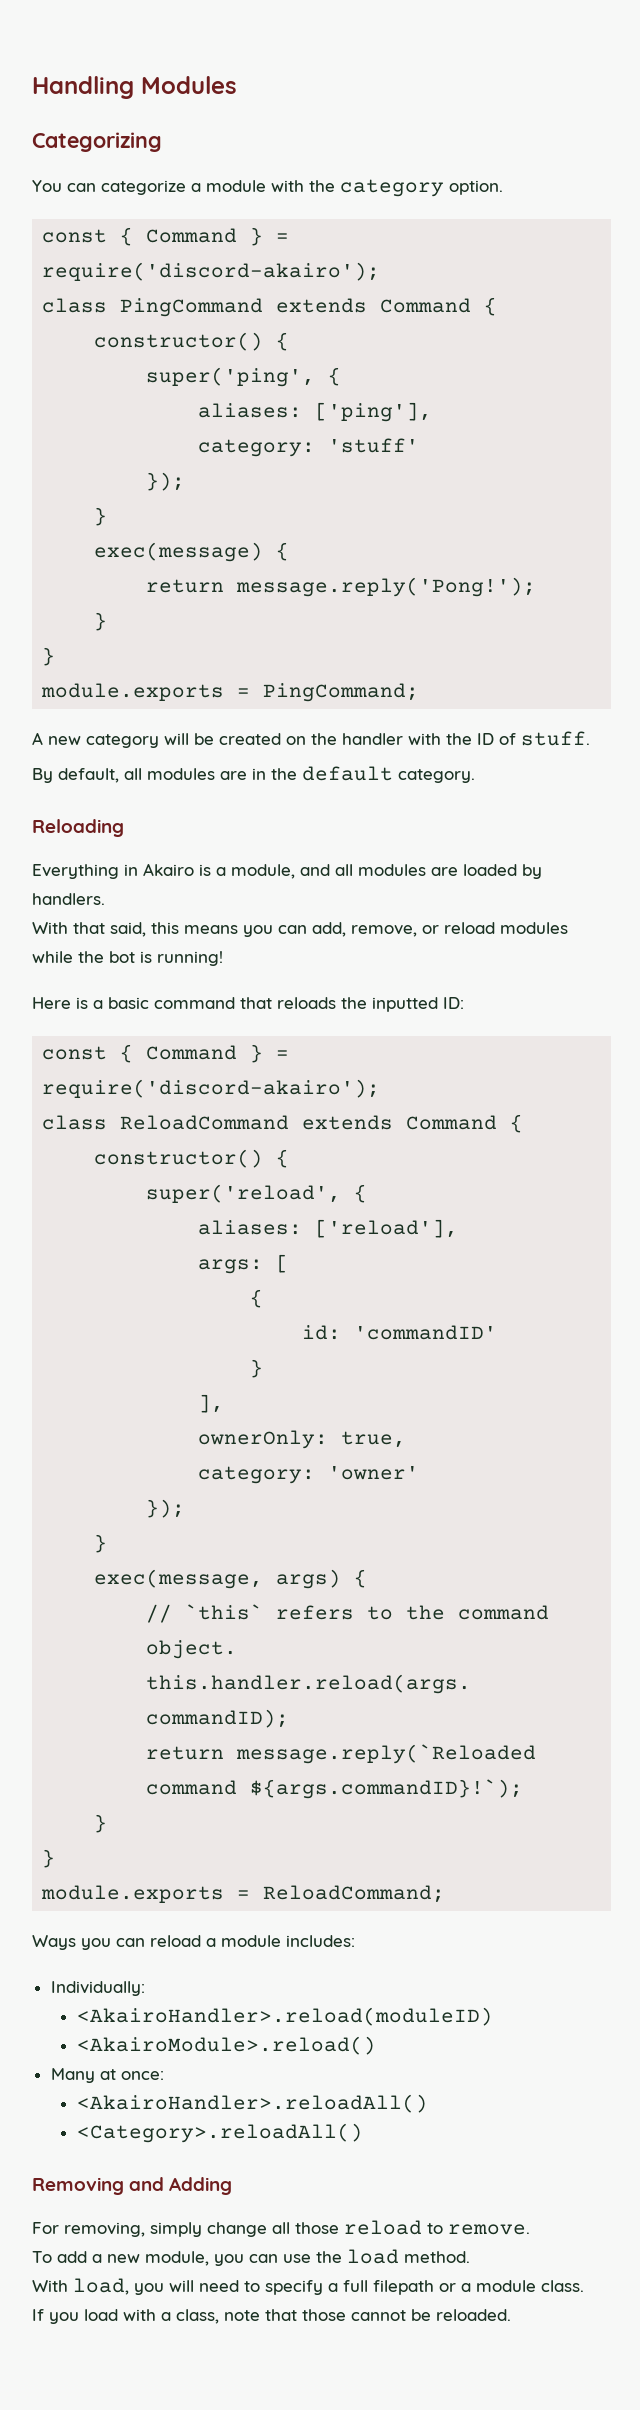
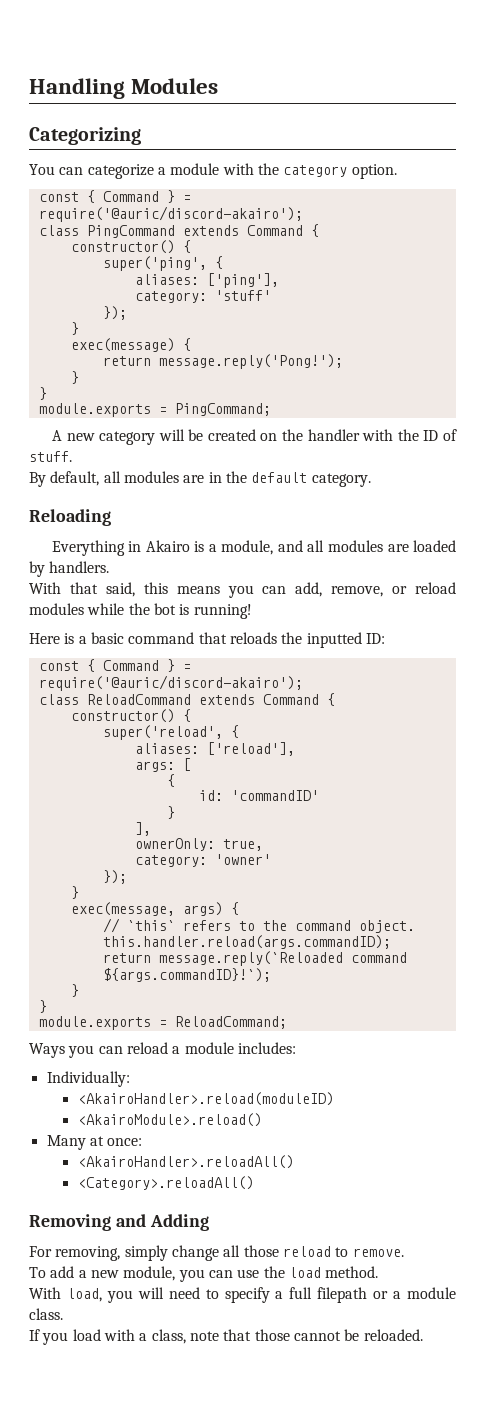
[42,262,381,281] require('discord-akairo'); -> [38,206,303,222] require('@auric/discord-akairo');
[42,1079,381,1098] require('discord-akairo'); -> [38,675,303,691] require('@auric/discord-akairo');

